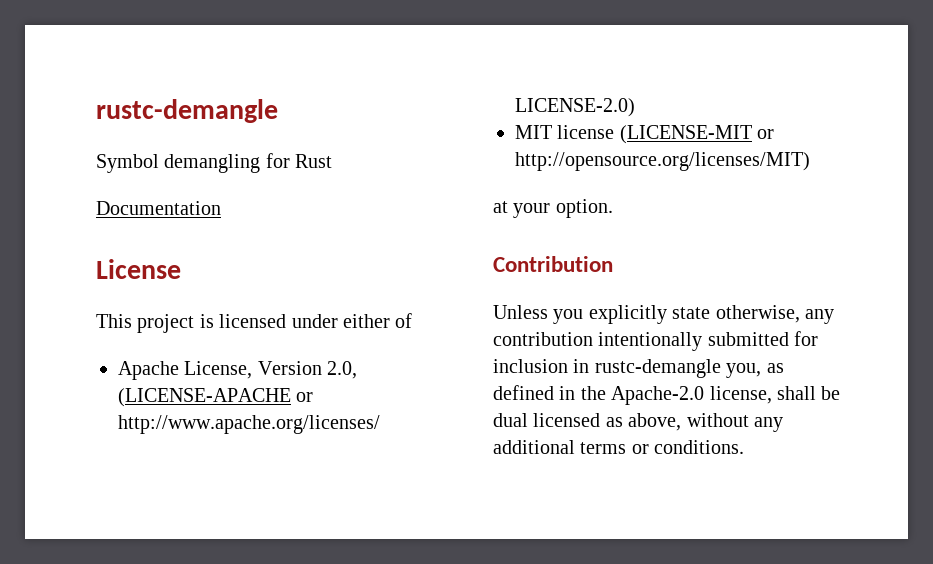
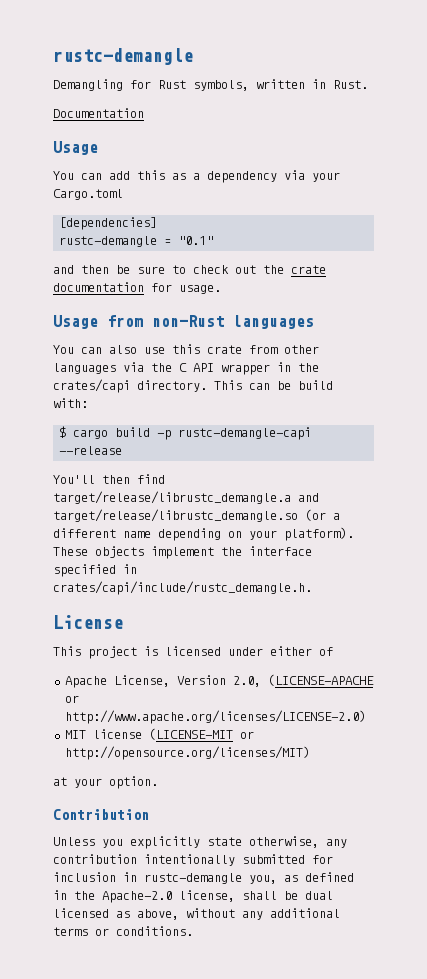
[96,154,261,173] Symbol demangling -> [53,79,123,91] Demangling
[96,201,221,215] // Documentation -> [193,79,368,91] [53,108,144,118] [53,141,98,155] [53,170,340,183] [53,189,123,200] [59,217,158,230] [59,236,214,247] [53,265,326,274] [53,282,221,294] [53,315,314,329] [53,344,319,354] [53,362,319,375] [53,379,333,393] [53,398,88,408] [59,426,312,440] [59,446,123,455] [53,474,165,484] [53,491,319,504] [53,509,340,522] [53,527,354,541] [53,546,312,559] [53,564,137,577] [53,581,312,595] symbols, written in Rust. // Documentation // Usage // You can add this as a dependency via your Cargo.toml // [dependencies] // rustc-demangle = "0.1" // and then be sure to check out the crate documentation for usage. // Usage from non-Rust languages // You can also use this crate from other languages via the C API wrapper in the crates/capi directory. This can be build with: // $ cargo build -p rustc-demangle-capi --release // You'll then find target/release/librustc_demangle.a and target/release/librustc_demangle.so (or a different name depending on your platform). These objects implement the interface specified in crates/capi/include/rustc_demangle.h.

